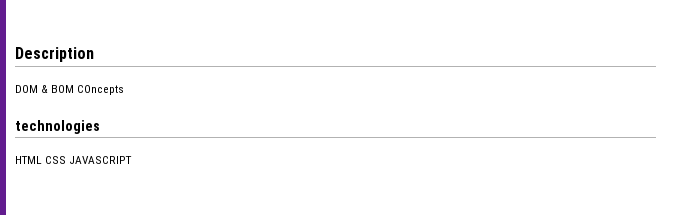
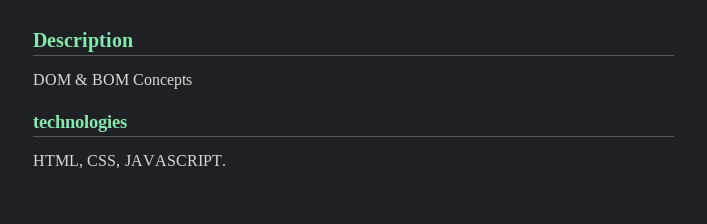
[77,85,125,95] COncepts -> [132,74,192,89] Concepts
[15,156,133,164] HTML CSS JAVASCRIPT -> [33,155,226,169] HTML, CSS, JAVASCRIPT.

